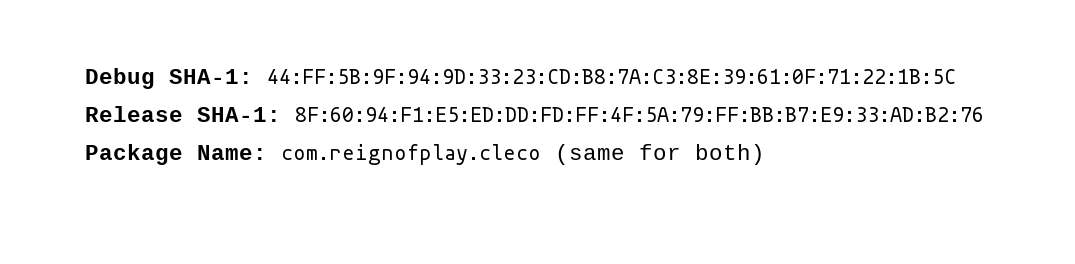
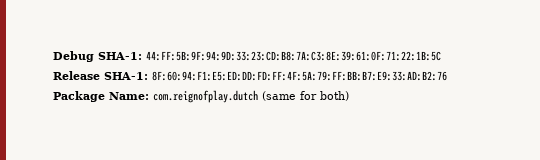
[281,144,541,165] com.reignofplay.cleco -> [153,90,258,103] com.reignofplay.dutch

